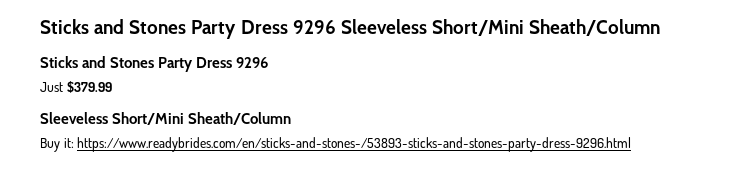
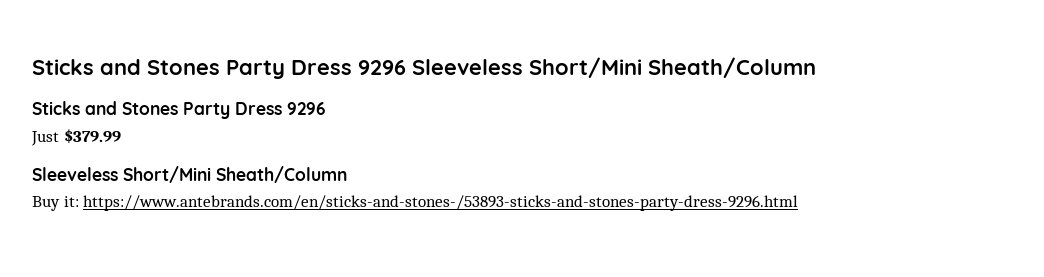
[77,137,632,152] https://www.readybrides.com/en/sticks-and-stones-/53893-sticks-and-stones-party-dress-9296.html -> [83,195,799,211] https://www.antebrands.com/en/sticks-and-stones-/53893-sticks-and-stones-party-dress-9296.html

